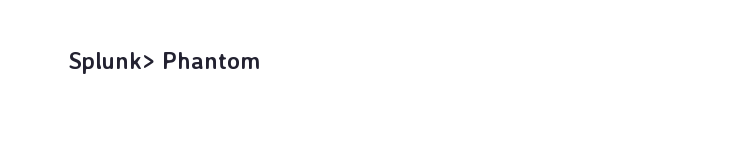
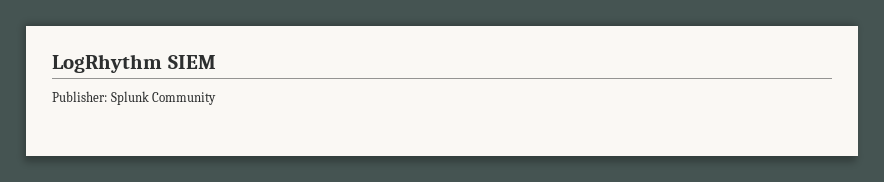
[68,52,260,74] Splunk> Phantom -> [52,54,216,73] [52,91,217,105] LogRhythm SIEM // Publisher: Splunk Community

